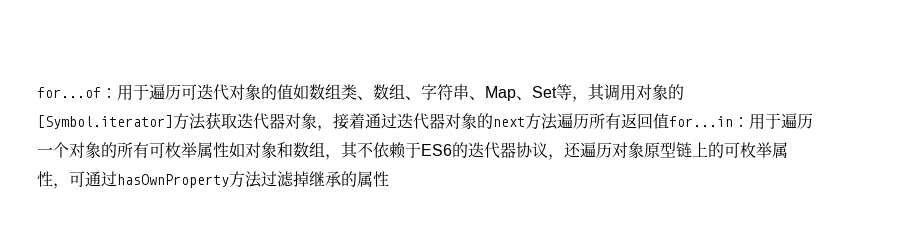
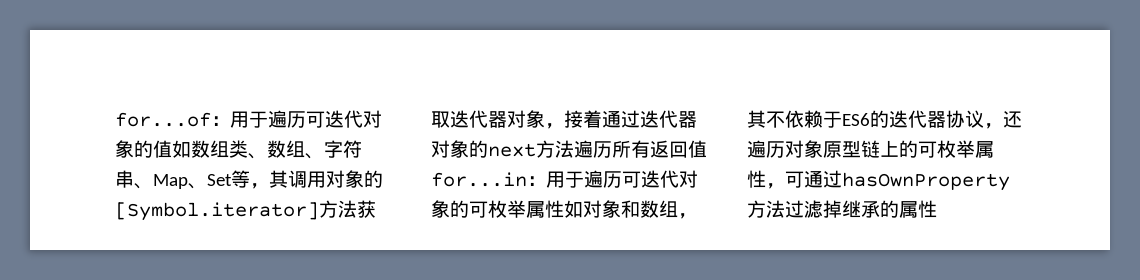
[37,142,149,158] 一个对象的所有 -> [622,170,698,188] [431,200,469,218] 可迭代对象的

